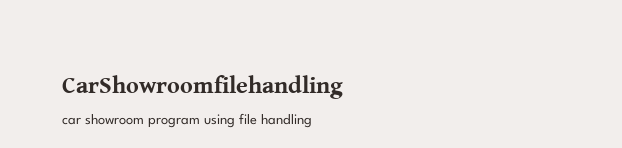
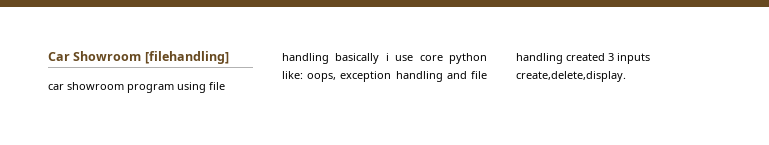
[62,75,343,99] CarShowroomfilehandling -> [48,51,229,64] Car Showroom [filehandling]
(312, 121) none -> [335,53,487,64] [282,71,487,82] [516,53,650,64] [516,71,626,82] basically i use core python like: oops, exception handling and file handling created 3 inputs create,delete,display.

